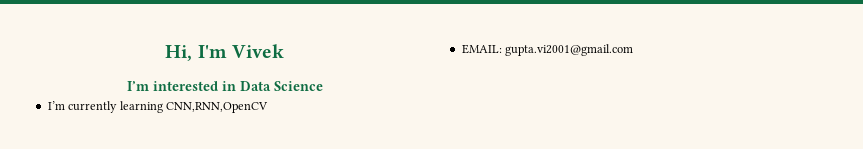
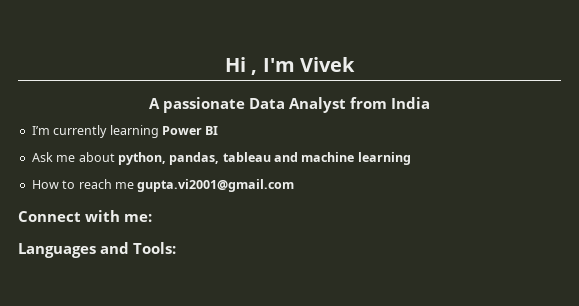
[165,45,193,61] Hi, -> [224,57,258,75] Hi ,
[126,81,323,91] [47,101,268,113] [461,44,634,56] I’m interested in Data Science // I’m currently learning CNN,RNN,OpenCV // EMAIL: gupta.vi2001@gmail.com -> [149,97,430,113] [31,125,219,138] [31,152,411,165] [31,179,295,192] [18,210,152,222] [18,242,176,258] A passionate Data Analyst from India // I’m currently learning Power BI // Ask me about python, pandas, tableau and machine learning // How to reach me gupta.vi2001@gmail.com // Connect with me: // Languages and Tools:

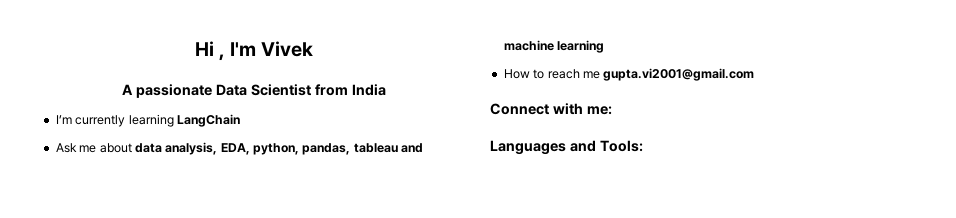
[289,97,346,113] Analyst -> [250,84,311,96] Scientist
[161,126,219,135] Power BI -> [176,114,240,127] LangChain
(115, 157) none -> [134,142,250,155] data analysis, EDA,

